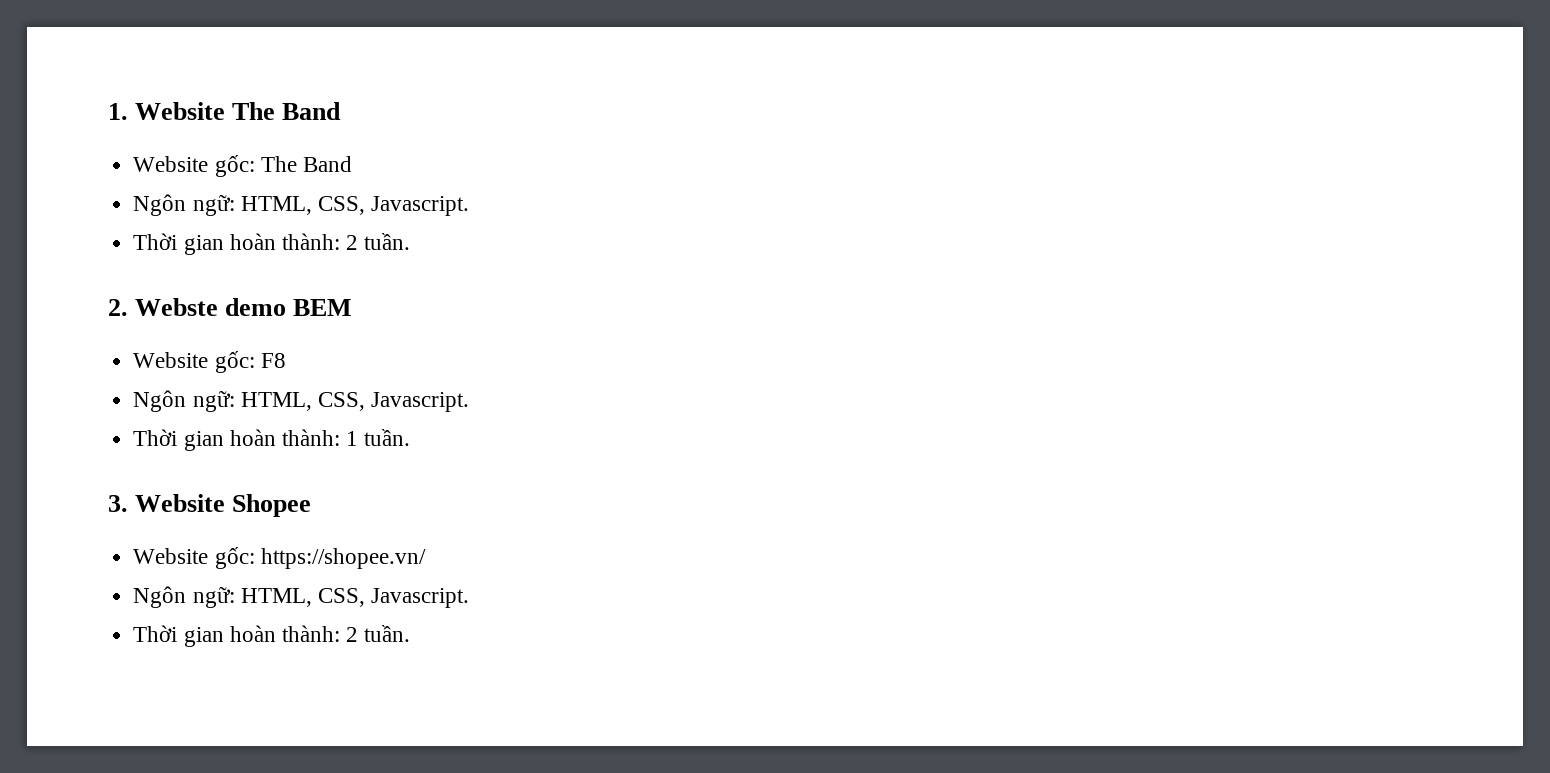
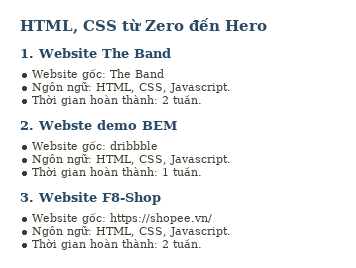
(108, 111) none -> [20,18,267,34] HTML, CSS từ Zero đến Hero //
[260,353,286,368] F8 -> [110,141,159,150] dribbble
[232,494,312,517] Shopee -> [101,192,161,205] F8-Shop

